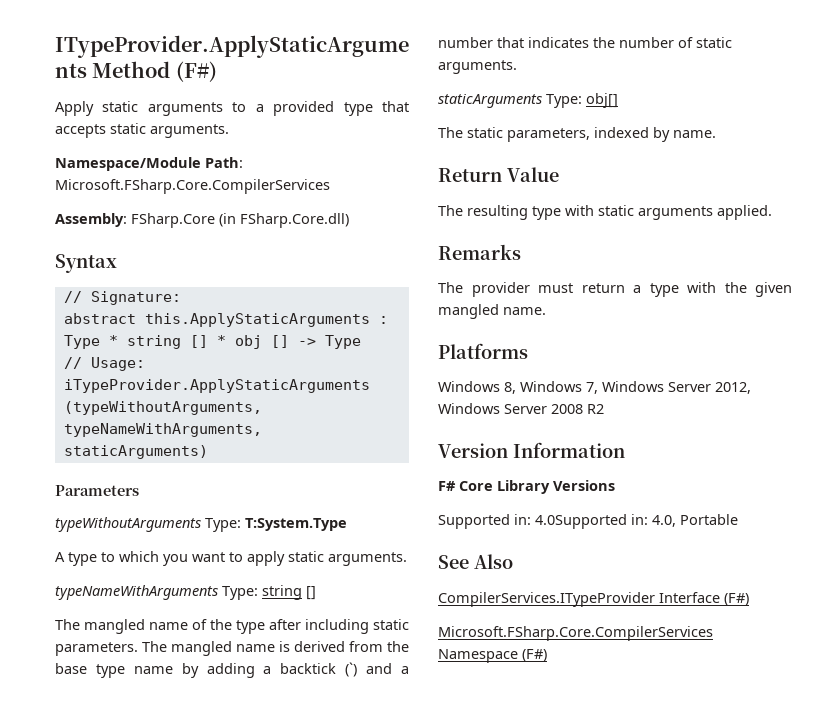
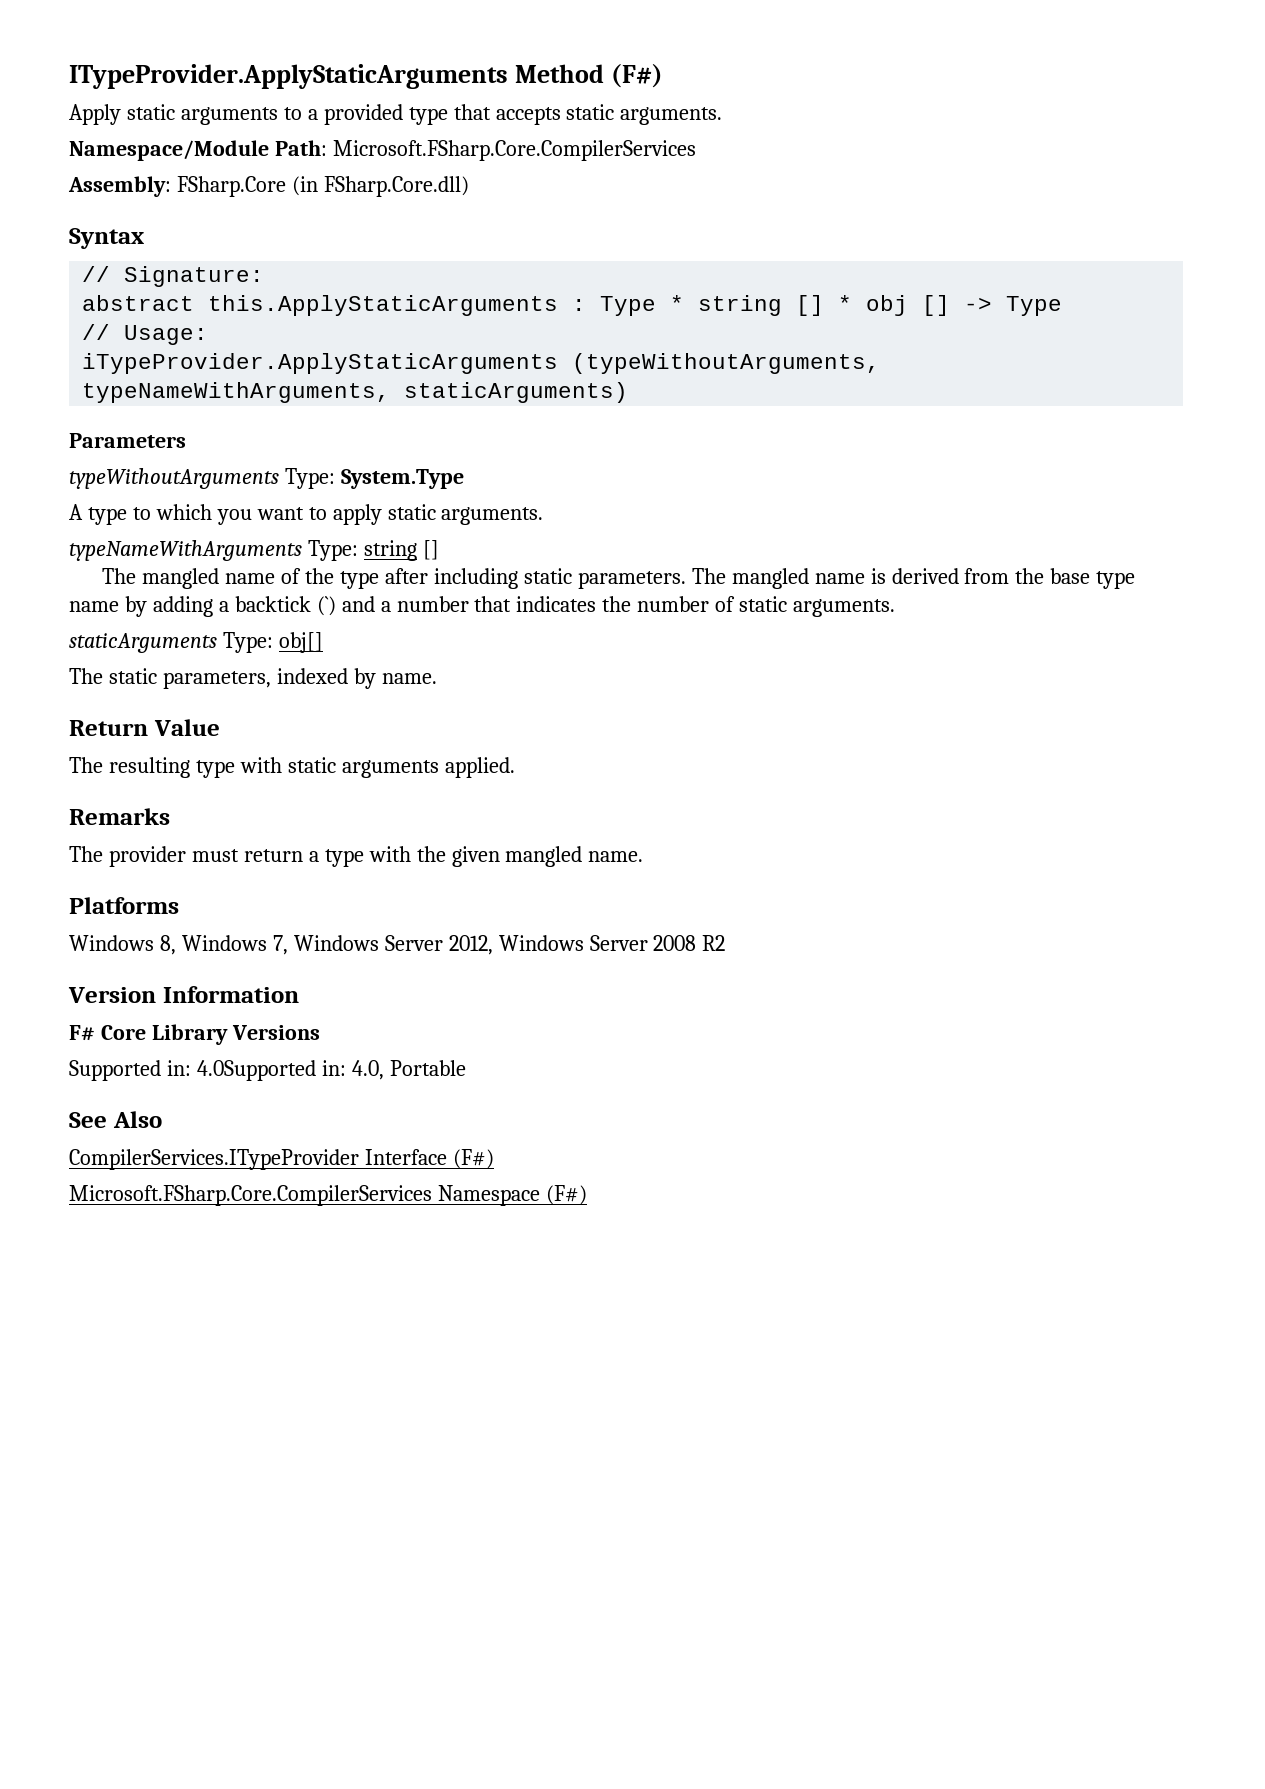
[245,518,347,531] T:System.Type -> [340,469,464,489] System.Type

